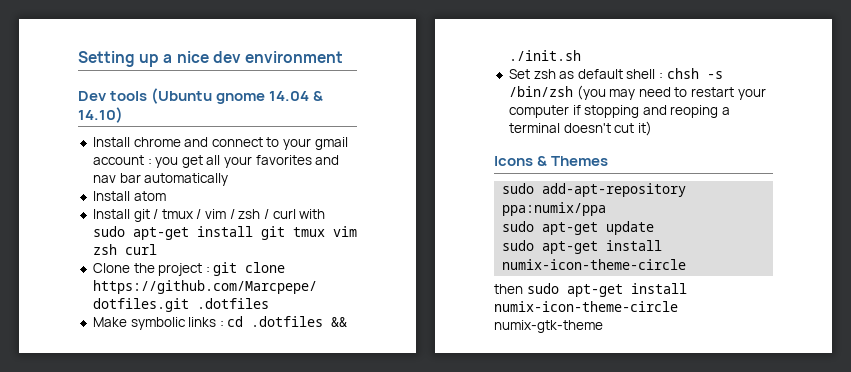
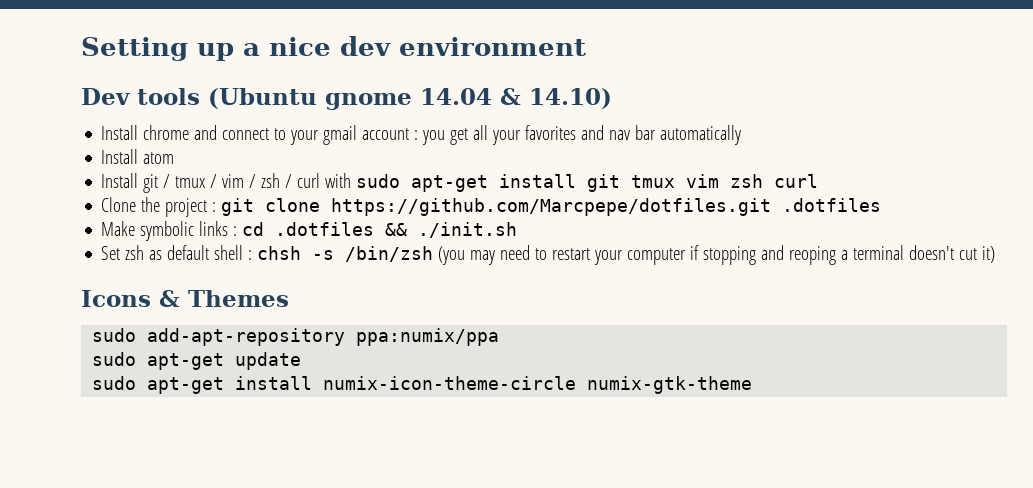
[494,283,687,297] [494,301,678,312] // then sudo apt-get install numix-icon-theme-circle -> (577, 383) none

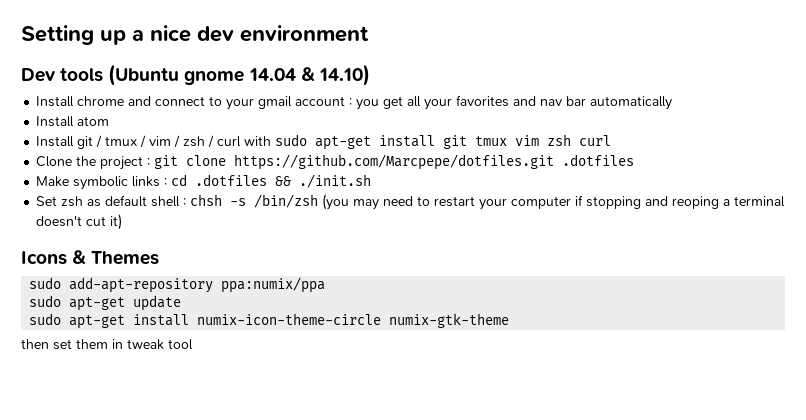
(753, 385) none -> [21,339,193,350] // then set them in tweak tool

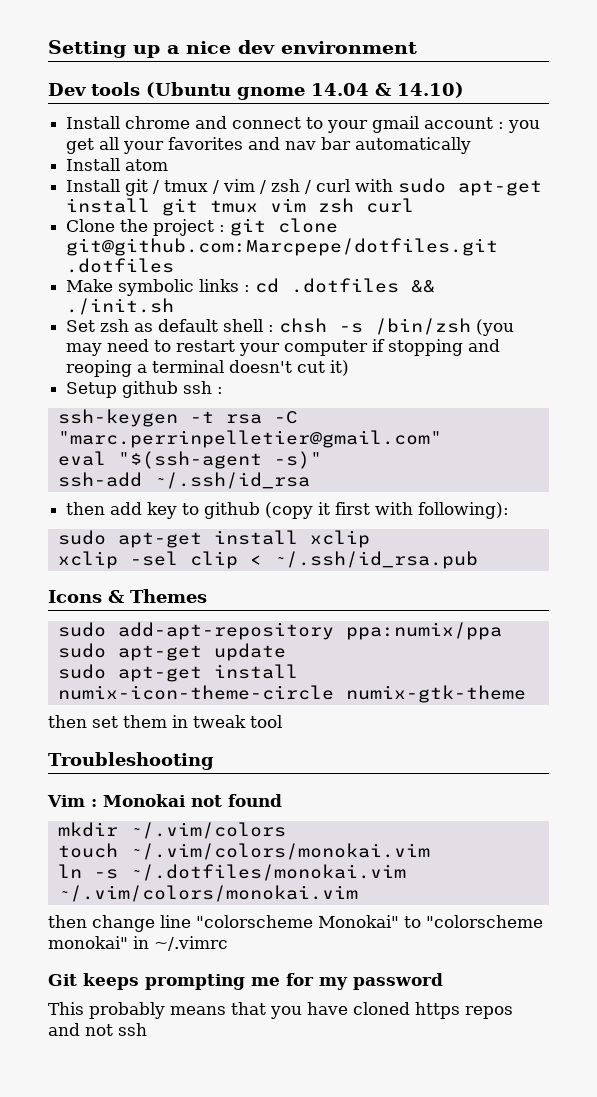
[234,154,555,170] https://github.com/Marcpepe/dotfiles.git -> [66,238,499,256] git@github.com:Marcpepe/dotfiles.git
(123, 222) none -> [66,381,224,398] [57,409,298,427] [57,430,442,448] [57,451,322,469] [57,472,310,489] [66,502,510,519] [57,530,370,548] [57,551,478,569] // Setup github ssh : // ssh-keygen -t rsa -C "marc.perrinpelletier@gmail.com" // eval "$(ssh-agent -s)" // ssh-add ~/.ssh/id_rsa // then add key to github (copy it first with following): // sudo apt-get install xclip // xclip -sel clip < ~/.ssh/id_rsa.pub
(193, 344) none -> [48,752,214,770] [47,794,282,807] [57,822,286,839] [57,843,430,860] [57,864,406,881] [57,885,358,902] [48,915,543,932] [48,936,228,951] [48,973,443,990] [48,1002,513,1019] [48,1023,147,1036] // Troubleshooting // Vim : Monokai not found // mkdir ~/.vim/colors // touch ~/.vim/colors/monokai.vim // ln -s ~/.dotfiles/monokai.vim ~/.vim/colors/monokai.vim // then change line "colorscheme Monokai" to "colorscheme monokai" in ~/.vimrc // Git keeps prompting me for my password // This probably means that you have cloned https repos and not ssh

